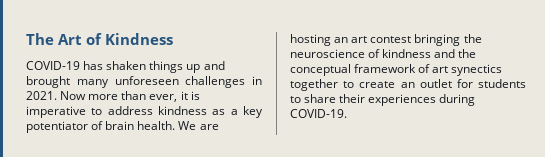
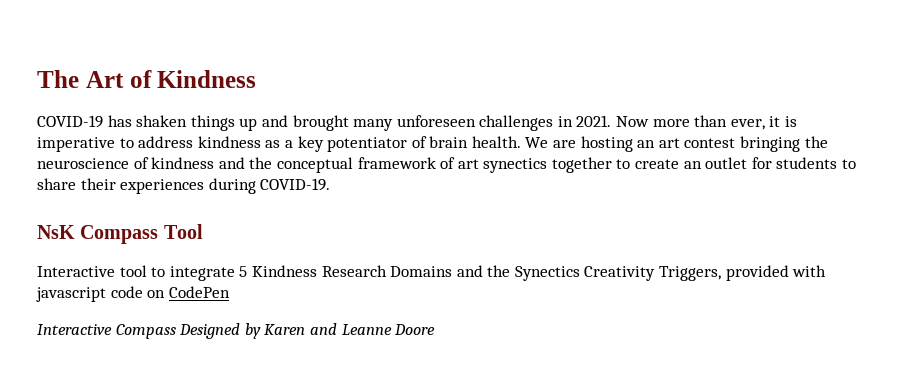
(347, 113) none -> [37,224,203,244] [37,265,827,281] [36,286,230,302] [37,323,436,339] // NsK Compass Tool // Interactive tool to integrate 5 Kindness Research Domains and the Synectics Creativity Triggers, provided with javascript code on CodePen // Interactive Compass Designed by Karen and Leanne Doore

